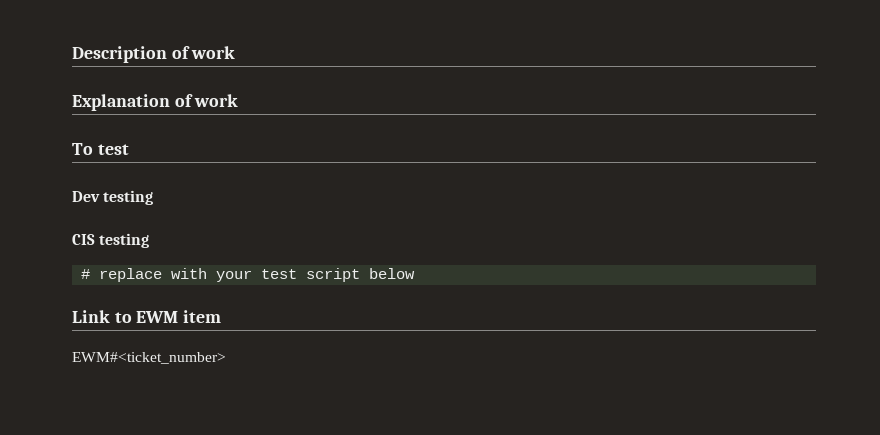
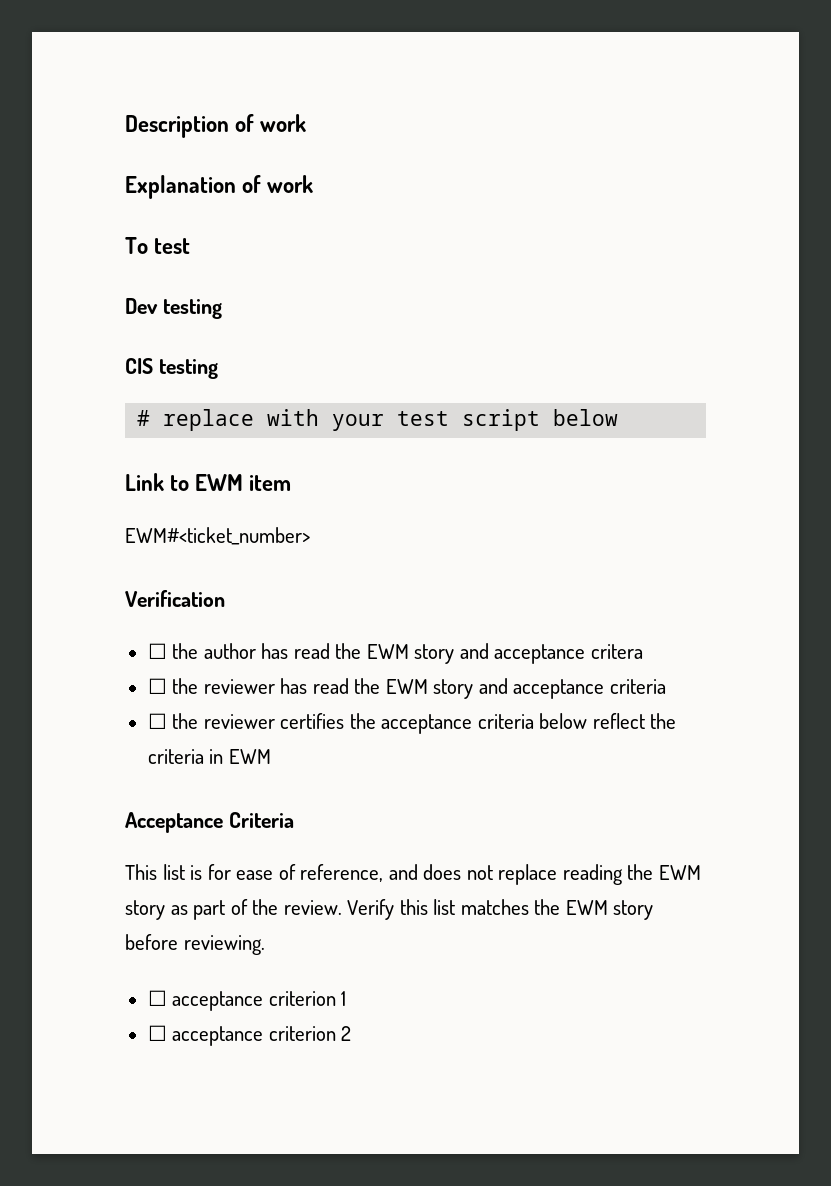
(226, 358) none -> [125,590,225,607] [147,643,643,664] [147,678,666,699] [147,713,677,734] [147,749,271,764] [125,812,294,833] [125,864,701,885] [125,899,654,920] [125,934,265,955] [147,990,347,1011] [147,1025,352,1046] // Verification // ☐ the author has read the EWM story and acceptance critera // ☐ the reviewer has read the EWM story and acceptance criteria // ☐ the reviewer certifies the acceptance criteria below reflect the criteria in EWM // Acceptance Criteria // This list is for ease of reference, and does not replace reading the EWM story as part of the review. Verify this list matches the EWM story before reviewing. // ☐ acceptance criterion 1 // ☐ acceptance criterion 2

